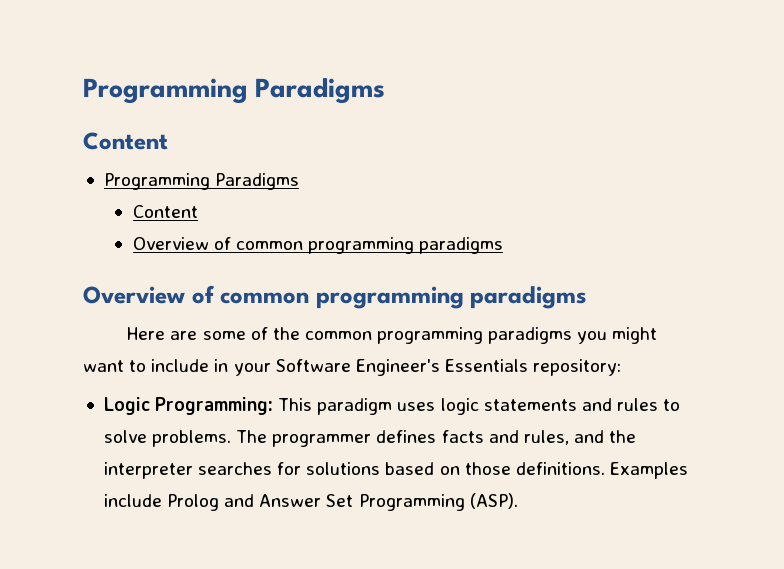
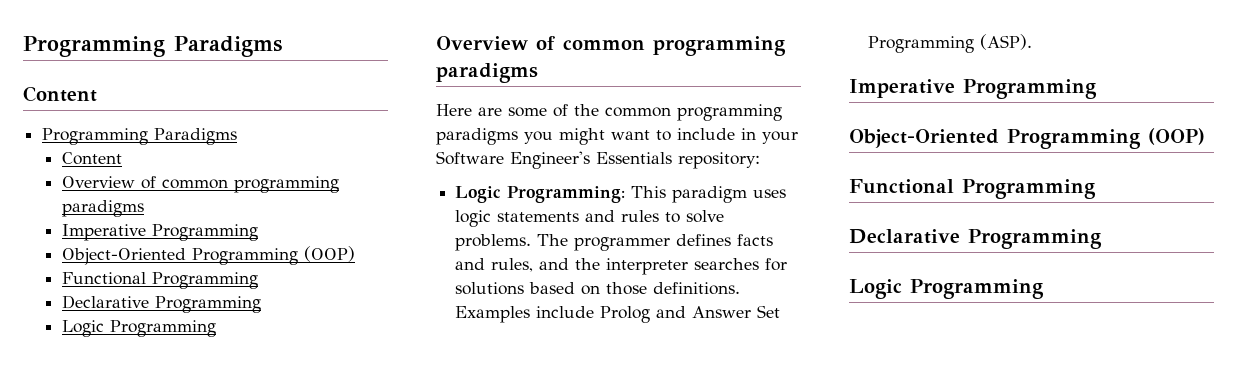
(504, 245) none -> [61,224,258,241] [61,246,355,265] [61,272,258,289] [61,295,261,313] [61,320,216,337] // Imperative Programming // Object-Oriented Programming (OOP) // Functional Programming // Declarative Programming // Logic Programming
(518, 501) none -> [849,79,1097,99] [849,128,1205,149] [849,179,1096,199] [849,229,1102,249] [849,279,1044,299] // Imperative Programming // Object-Oriented Programming (OOP) // Functional Programming // Declarative Programming // Logic Programming

